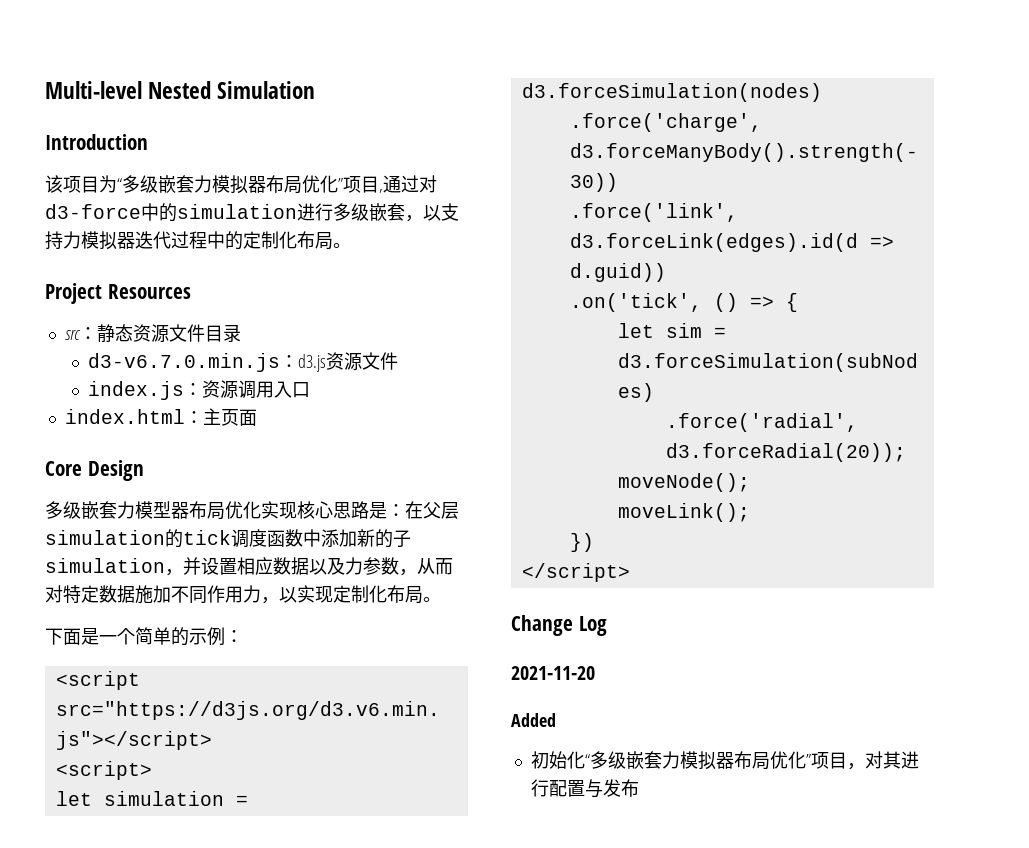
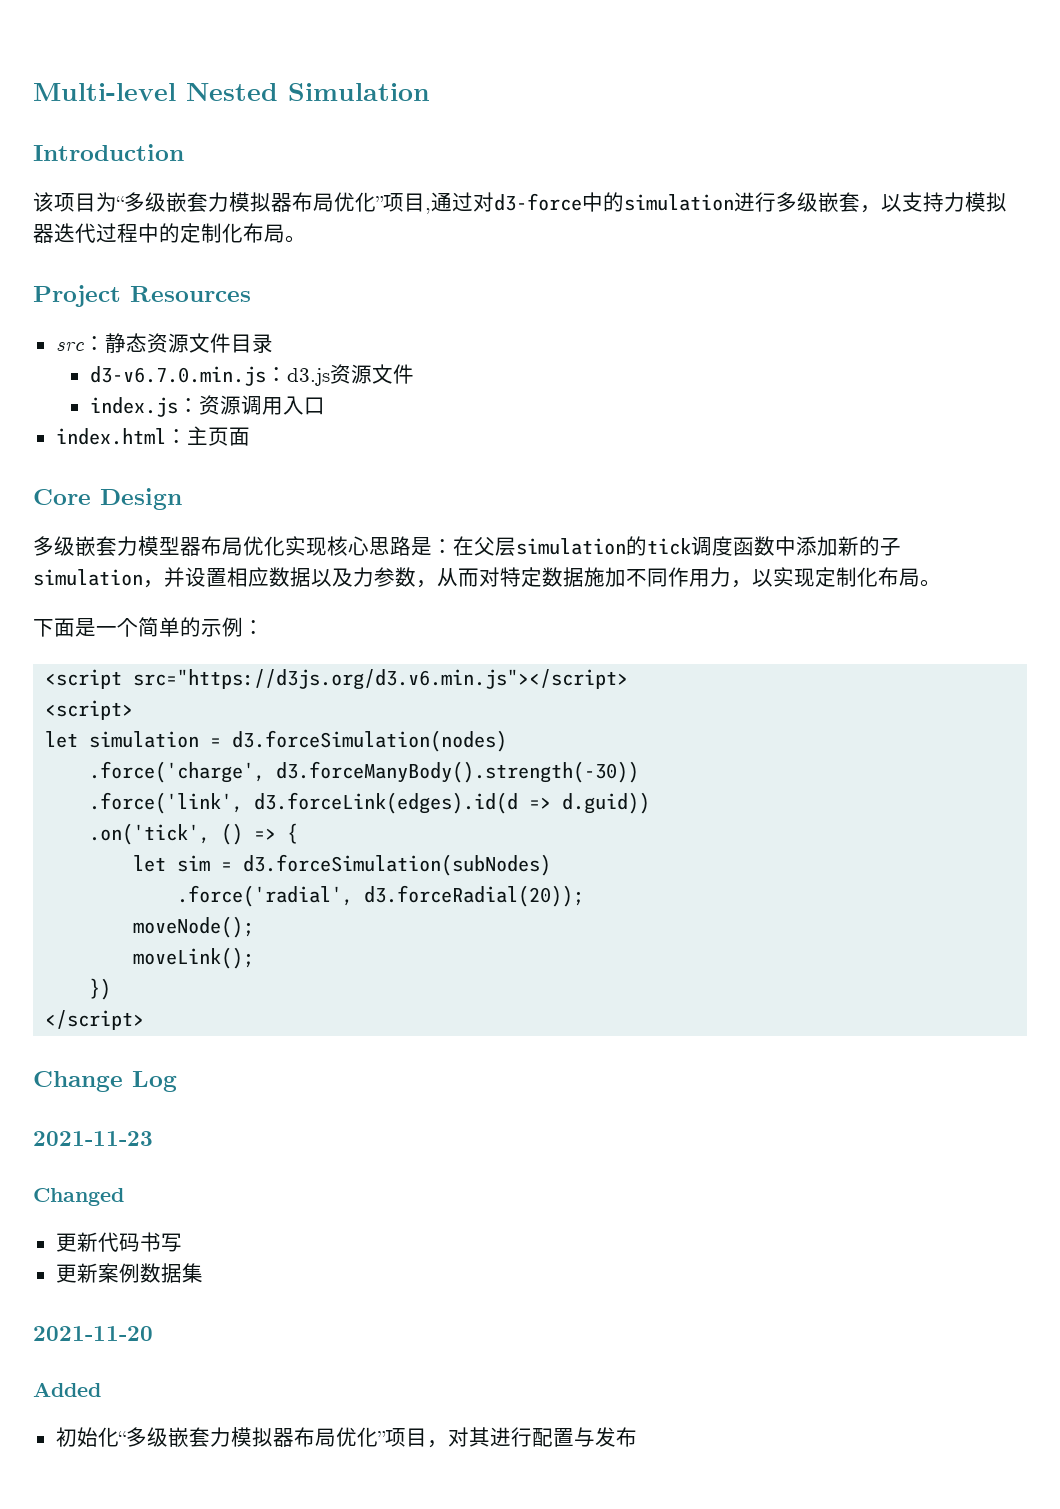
(607, 626) none -> [33,1131,153,1146] [33,1188,124,1206] [55,1232,182,1252] [55,1263,203,1283] // 2021-11-23 // Changed // 更新代码书写 // 更新案例数据集

